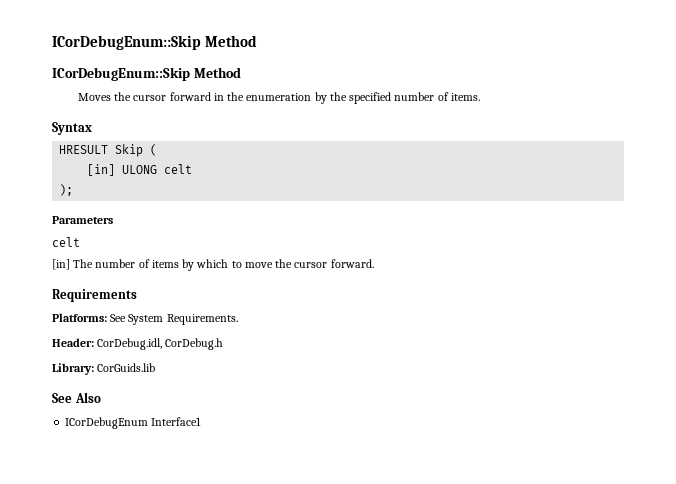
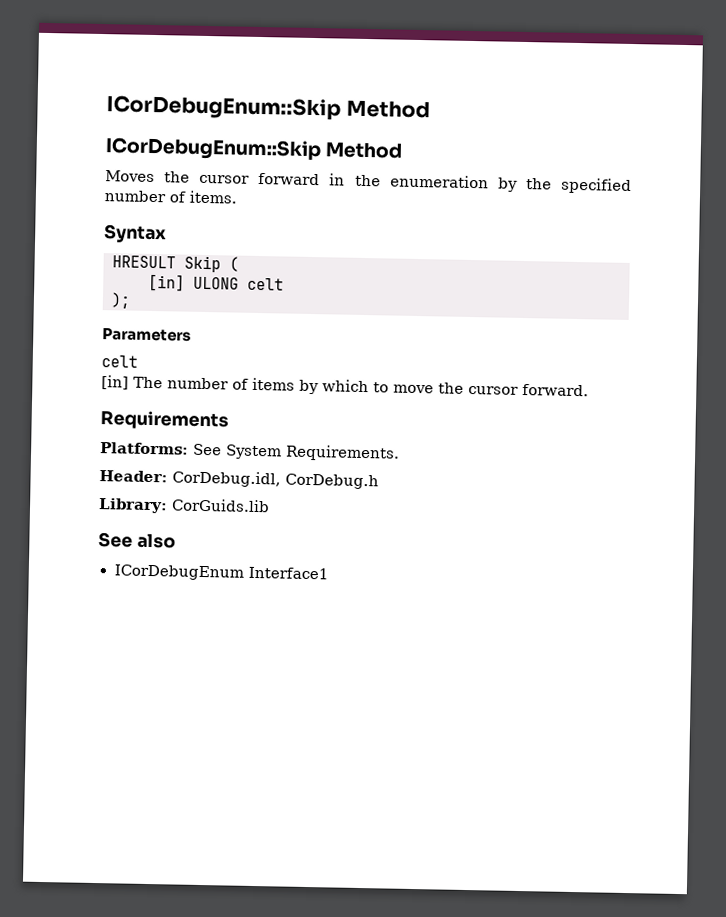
[74,392,101,403] Also -> [136,533,176,549] also

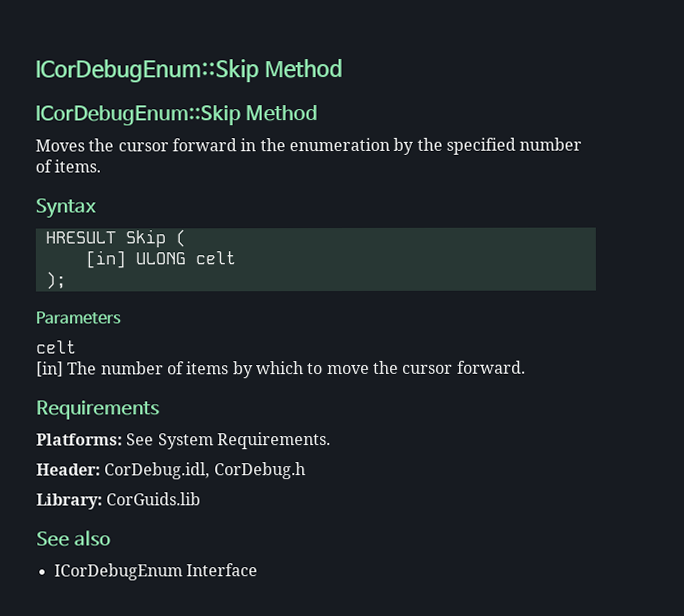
[247,566,329,580] Interface1 -> [185,563,258,577] Interface

